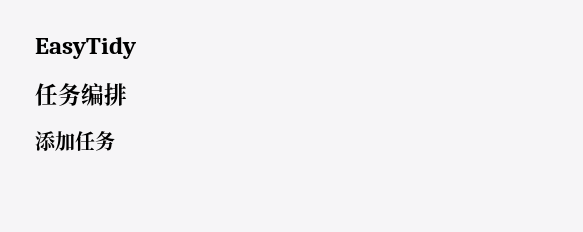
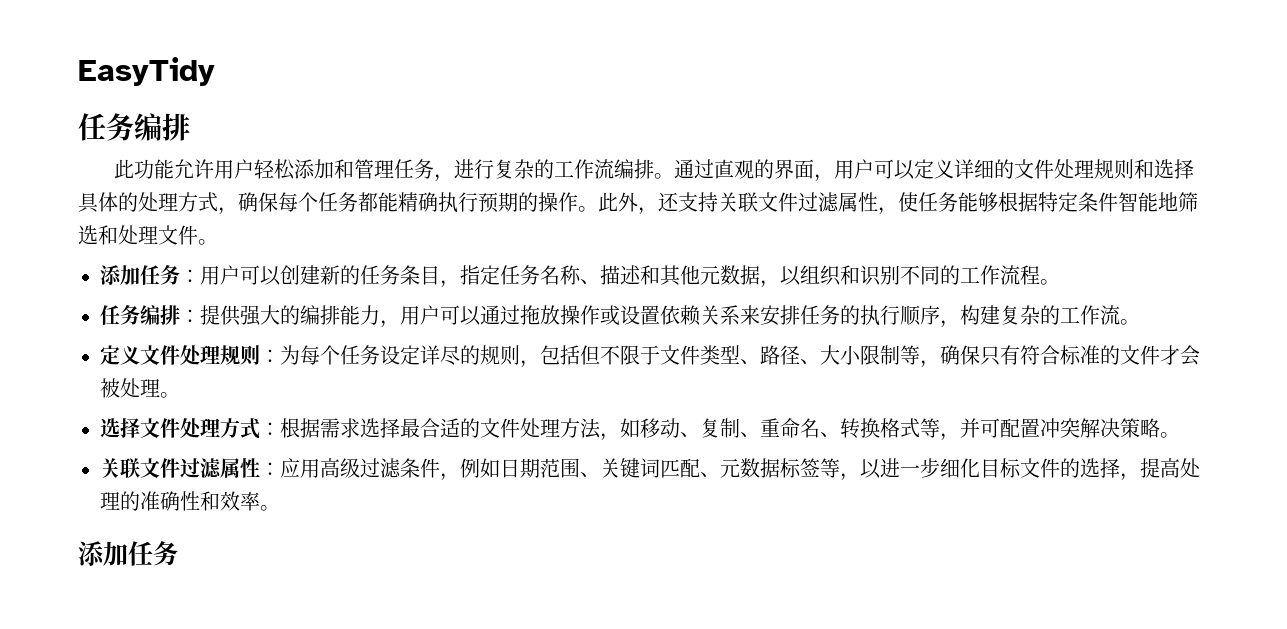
(127, 94) none -> [114,159,1195,182] [78,192,1198,215] [78,225,218,245] [100,265,1060,288] [100,305,1140,328] [100,345,1200,368] [100,378,180,398] [100,418,1180,441] [100,458,1200,481] [100,491,280,511] // 此功能允许用户轻松添加和管理任务，进行复杂的工作流编排。通过直观的界面，用户可以定义详细的文件处理规则和选择具体的处理方式，确保每个任务都能精确执行预期的操作。此外，还支持关联文件过滤属性，使任务能够根据特定条件智能地筛选和处理文件。 // 添加任务：用户可以创建新的任务条目，指定任务名称、描述和其他元数据，以组织和识别不同的工作流程。 // 任务编排：提供强大的编排能力，用户可以通过拖放操作或设置依赖关系来安排任务的执行顺序，构建复杂的工作流。 // 定义文件处理规则：为每个任务设定详尽的规则，包括但不限于文件类型、路径、大小限制等，确保只有符合标准的文件才会被处理。 // 选择文件处理方式：根据需求选择最合适的文件处理方法，如移动、复制、重命名、转换格式等，并可配置冲突解决策略。 // 关联文件过滤属性：应用高级过滤条件，例如日期范围、关键词匹配、元数据标签等，以进一步细化目标文件的选择，提高处理的准确性和效率。

